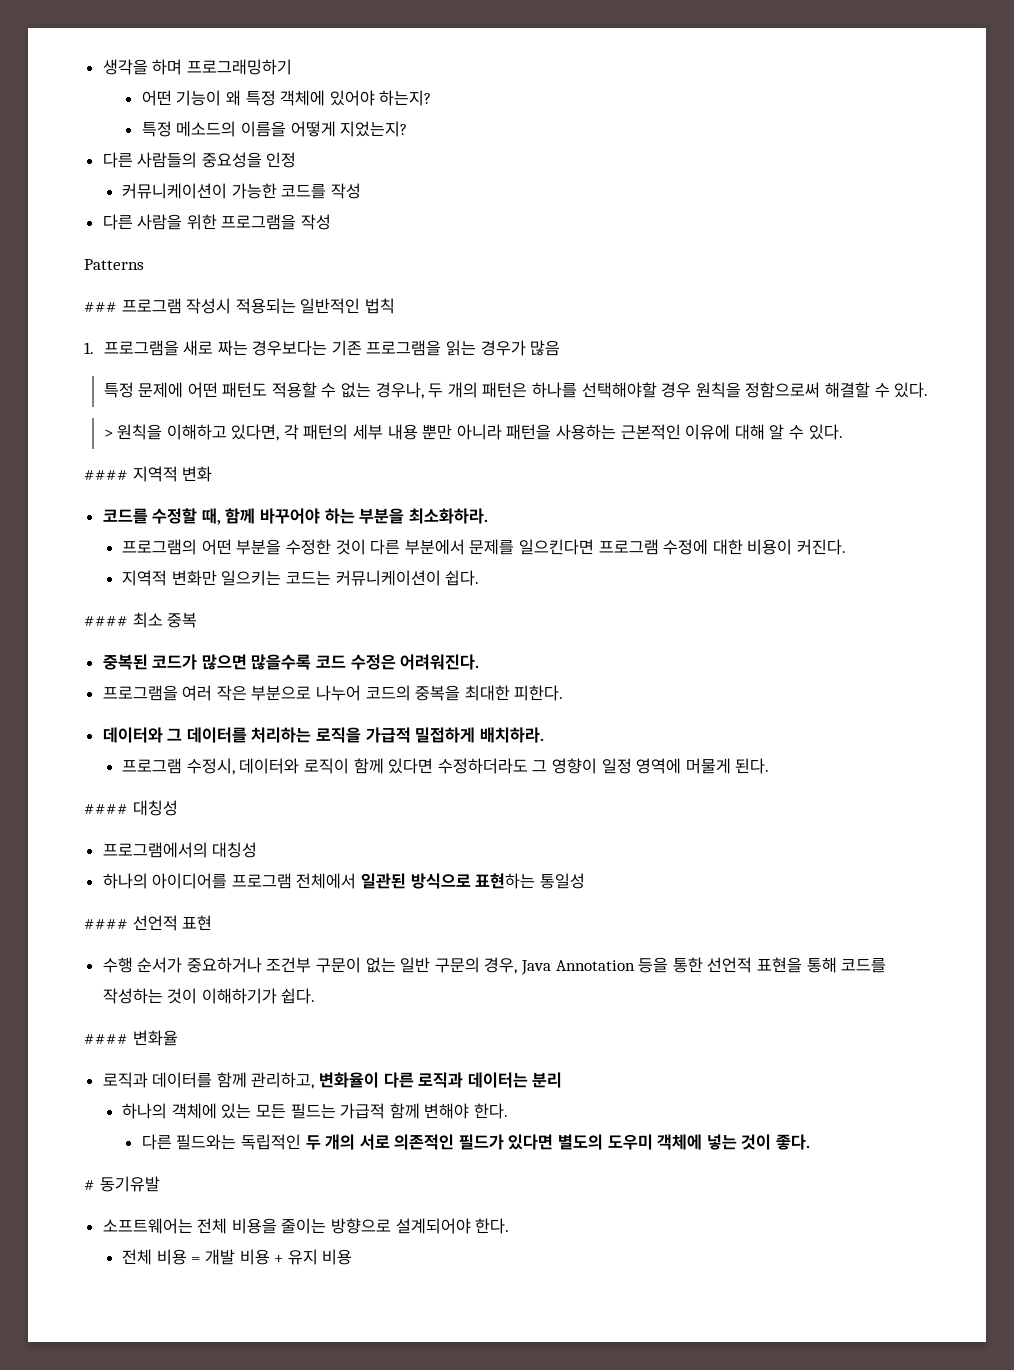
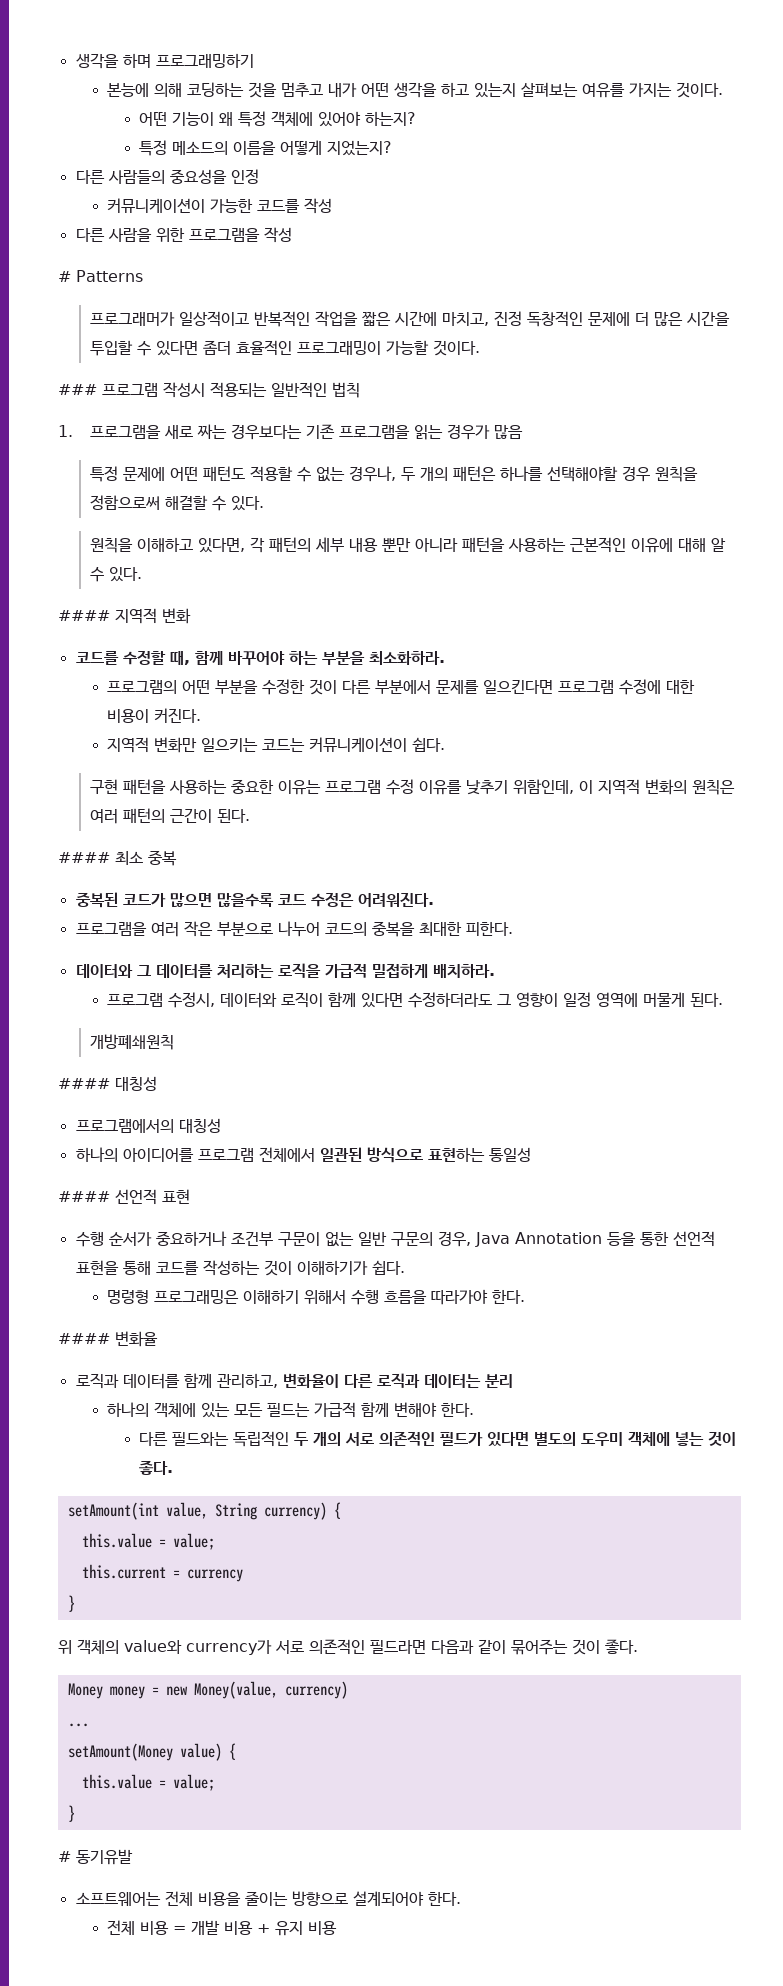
(292, 67) none -> [107,82,724,98] // 본능에 의해 코딩하는 것을 멈추고 내가 어떤 생각을 하고 있는지 살펴보는 여유를 가지는 것이다.
(332, 222) none -> [58,271,71,282] #
(144, 264) none -> [89,311,730,327] [89,340,480,356] // 프로그래머가 일상적이고 반복적인 작업을 짧은 시간에 마치고, 진정 독창적인 문제에 더 많은 시간을 투입할 수 있다면 좀더 효율적인 프로그래밍이 가능할 것이다.
[103,429,113,438] > -> (264, 503) none
(480, 578) none -> [89,779,735,795] [89,808,250,824] // 구현 패턴을 사용하는 중요한 이유는 프로그램 수정 이유를 낮추기 위함인데, 이 지역적 변화의 원칙은 여러 패턴의 근간이 된다.
(770, 766) none -> [89,1034,174,1050] // 개방폐쇄원칙
(316, 996) none -> [107,1289,526,1305] // 명령형 프로그래밍은 이해하기 위해서 수행 흐름을 따라가야 한다.
(811, 1142) none -> [67,1502,341,1520] [81,1533,215,1550] [81,1564,243,1582] [67,1595,75,1612] [58,1639,638,1655] [67,1681,348,1699] [67,1723,89,1727] [67,1743,236,1761] [81,1774,215,1791] [67,1805,75,1822] // setAmount(int value, String currency) { // this.value = value; // this.current = currency // } // 위 객체의 value와 currency가 서로 의존적인 필드라면 다음과 같이 묶어주는 것이 좋다. // Money money = new Money(value, currency) // ... // setAmount(Money value) { // this.value = value; // }

